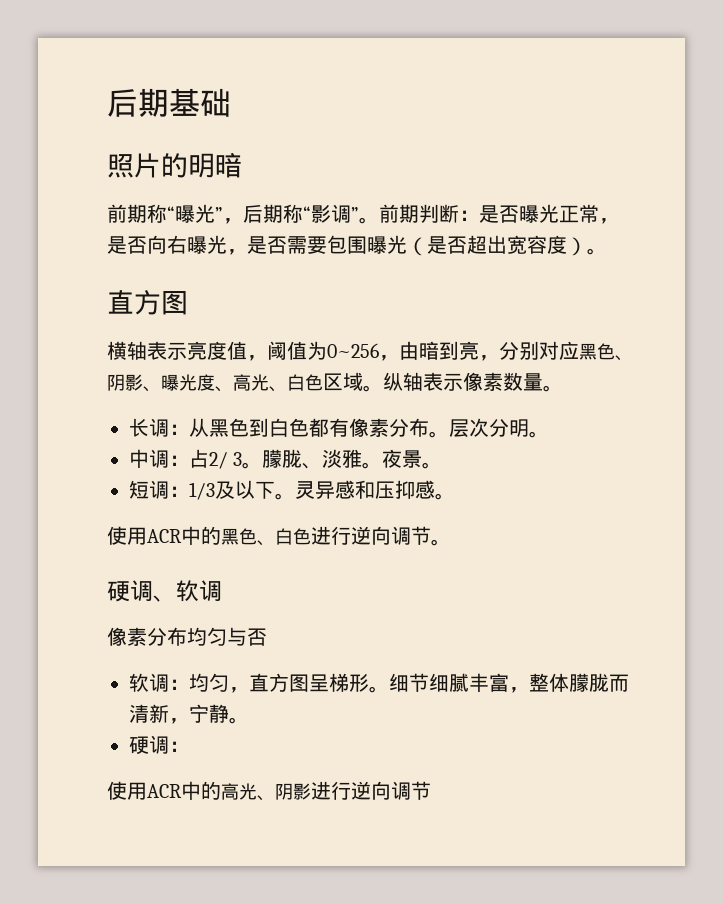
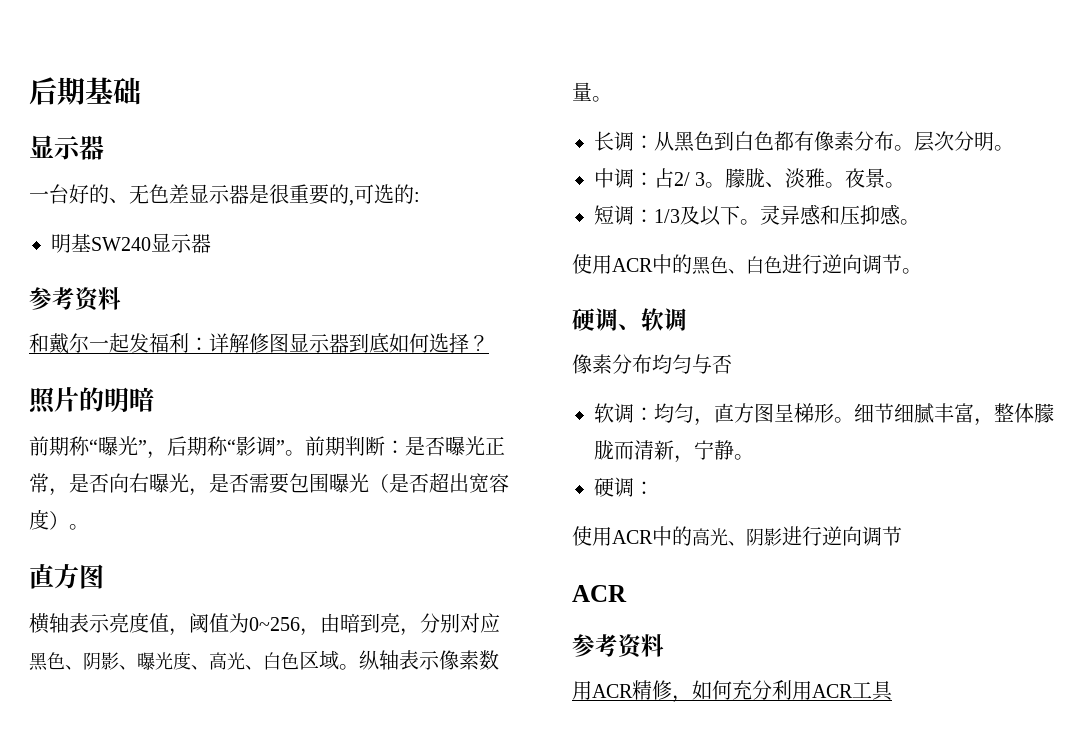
(231, 102) none -> [29,135,104,160] [29,184,420,206] [51,233,211,253] [29,287,121,312] [29,333,489,354] // 显示器 // 一台好的、无色差显示器是很重要的,可选的: // 明基SW240显示器 // 参考资料 // 和戴尔一起发福利：详解修图显示器到底如何选择？
(431, 790) none -> [572,585,627,602] [572,634,664,659] [572,680,893,703] // ACR // 参考资料 // 用ACR精修，如何充分利用ACR工具

